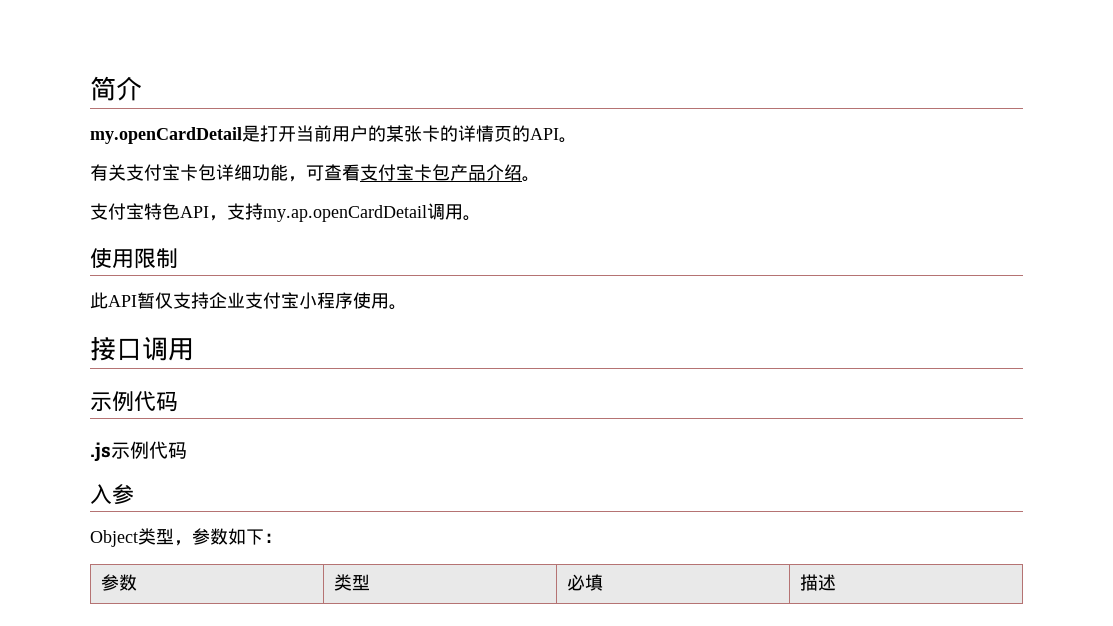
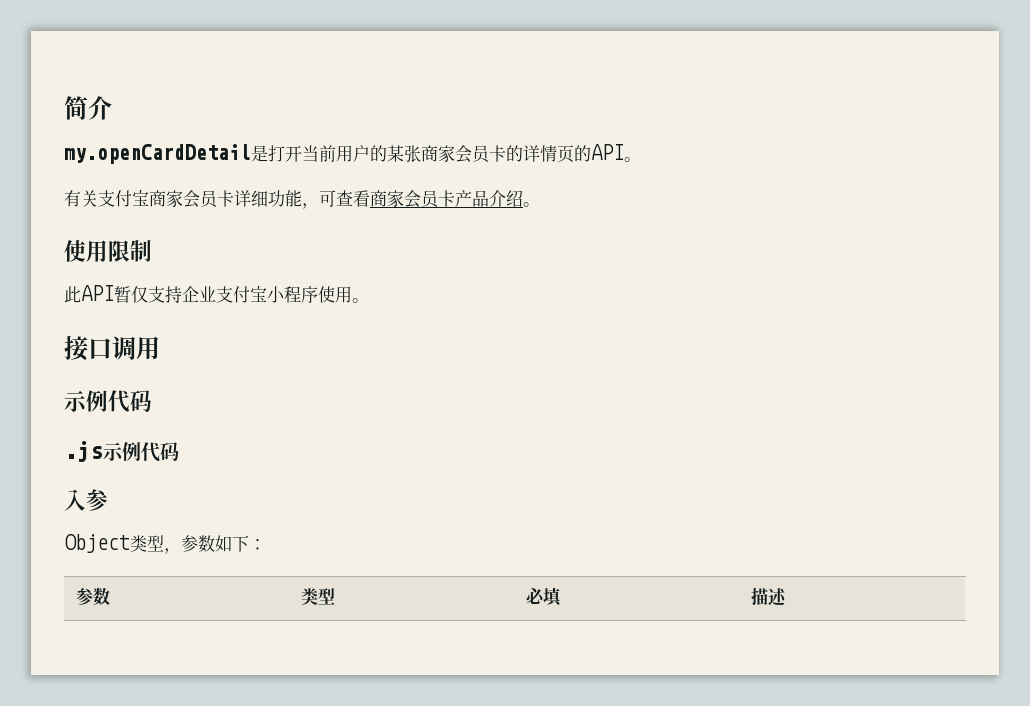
(422, 133) none -> [421,145,491,163] 商家会员
[180,164,216,181] 卡包 -> [149,190,234,208] 商家会员卡
[360,164,450,181] 支付宝卡包 -> [370,190,455,208] 商家会员卡
[90,203,481,222] // 支付宝特色API，支持my.ap.openCardDetail调用。 -> (540, 204) none

